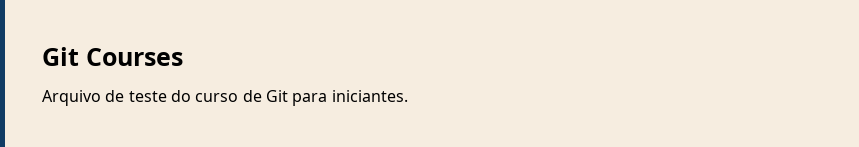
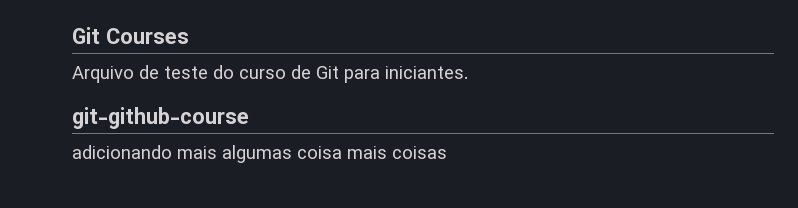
(408, 96) none -> [72,107,249,129] [72,145,447,163] // git-github-course // adicionando mais algumas coisa mais coisas

